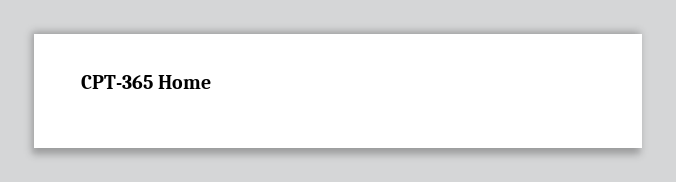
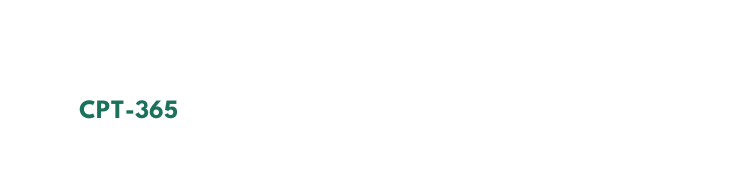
[158,75,212,89] Home -> (178, 109) none

